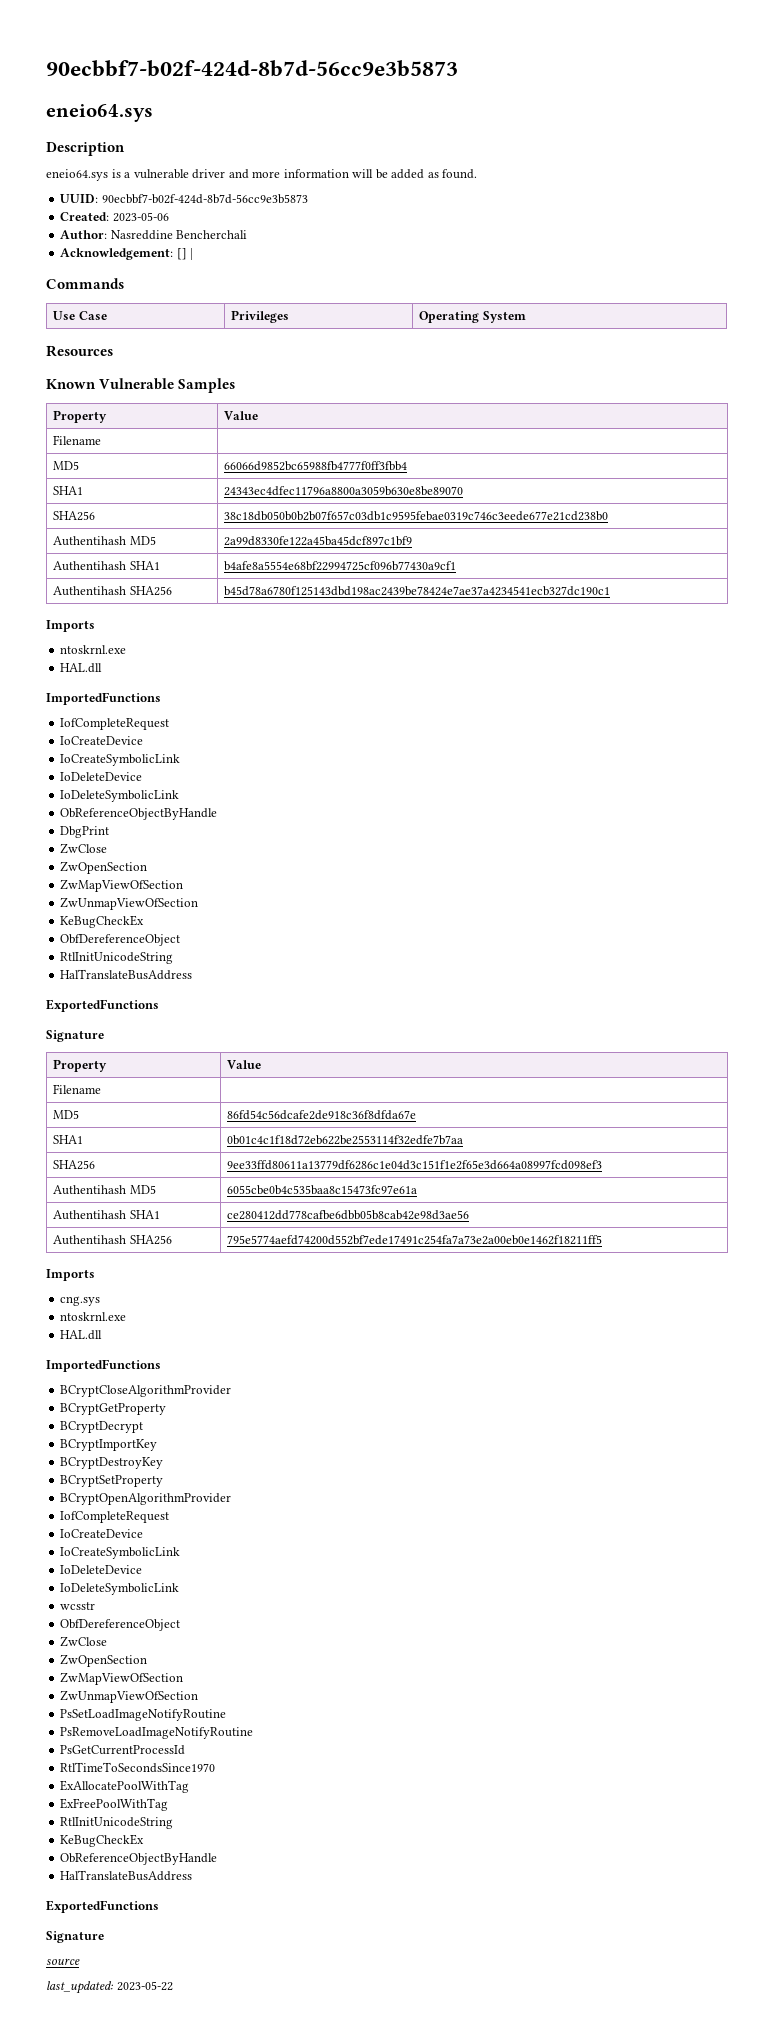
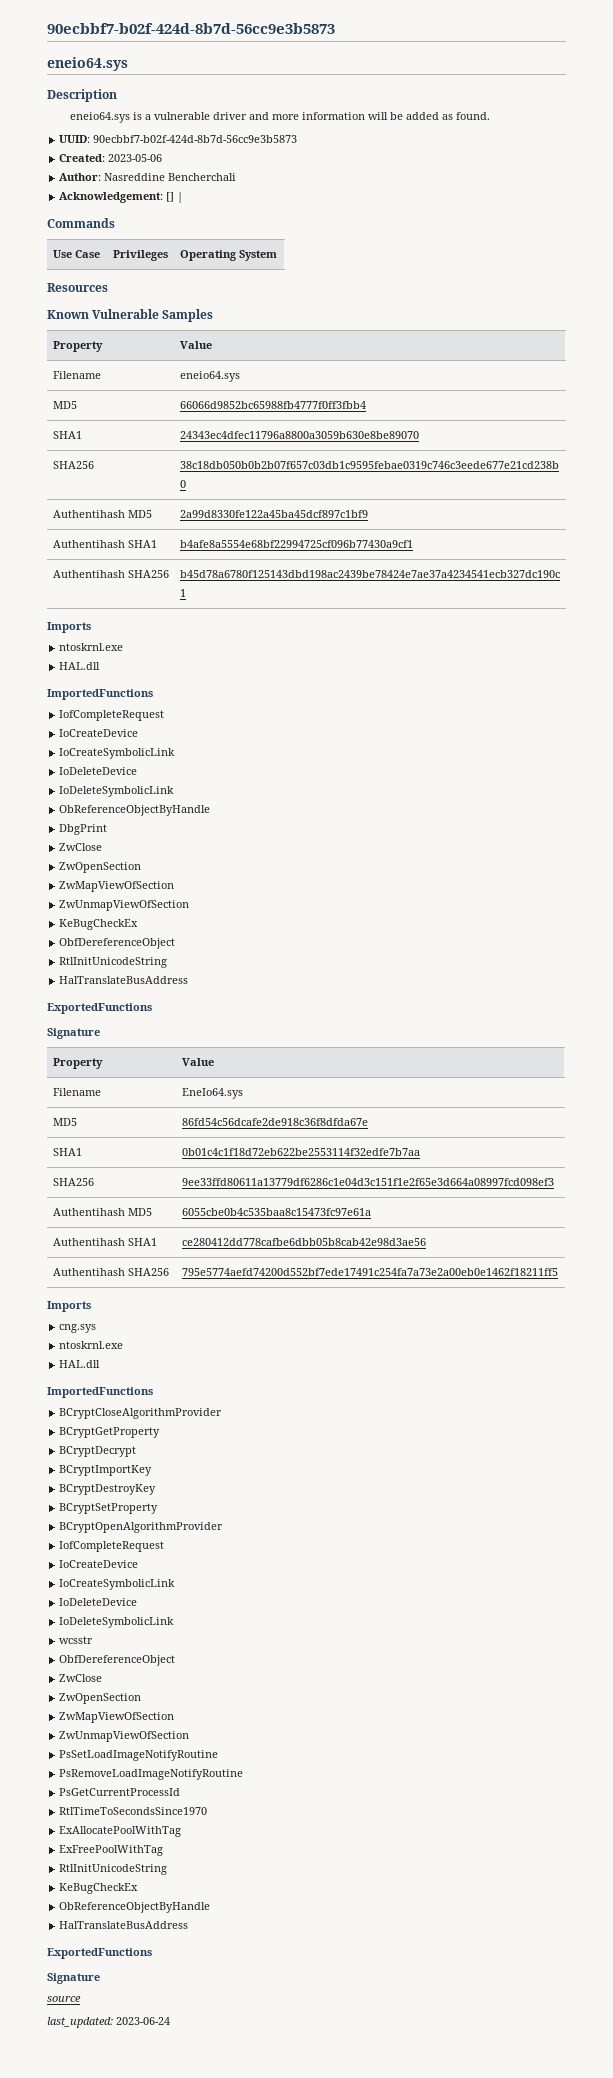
(102, 440) none -> [179,371,240,382] eneio64.sys
(102, 1089) none -> [181,1088,243,1099] EneIo64.sys
[116,1981,173,1991] 2023-05-22 -> [116,2017,170,2025] 2023-06-24

